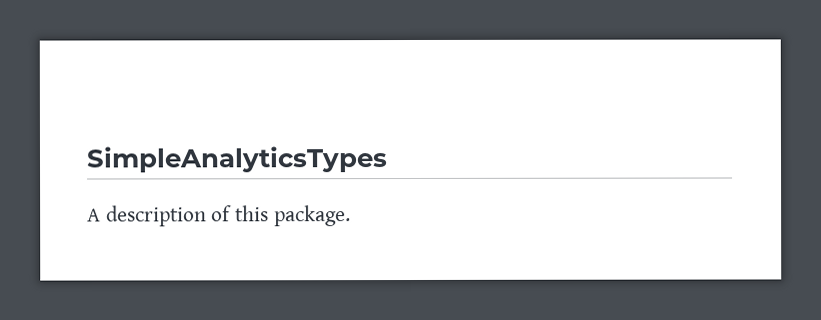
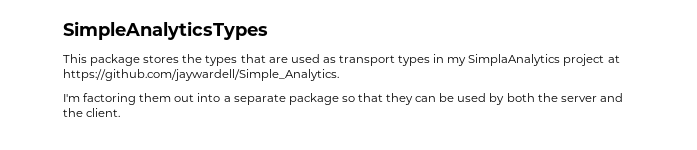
[87,205,351,227] A description of this package. -> [63,54,620,66] [63,69,339,81] [63,93,623,105] [63,108,121,117] This package stores the types that are used as transport types in my SimplaAnalytics project at https://github.com/jaywardell/Simple_Analytics. // I'm factoring them out into a separate package so that they can be used by both the server and the client.

